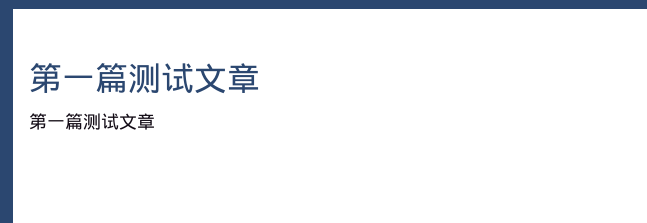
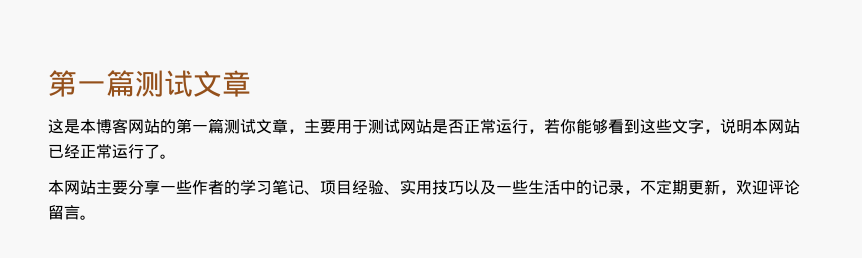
[29,113,155,130] 第一篇测试文章 -> [48,118,800,134] [48,144,176,159] [48,179,800,195] [48,205,96,220] 这是本博客网站的第一篇测试文章，主要用于测试网站是否正常运行，若你能够看到这些文字，说明本网站已经正常运行了。 // 本网站主要分享一些作者的学习笔记、项目经验、实用技巧以及一些生活中的记录，不定期更新，欢迎评论留言。

